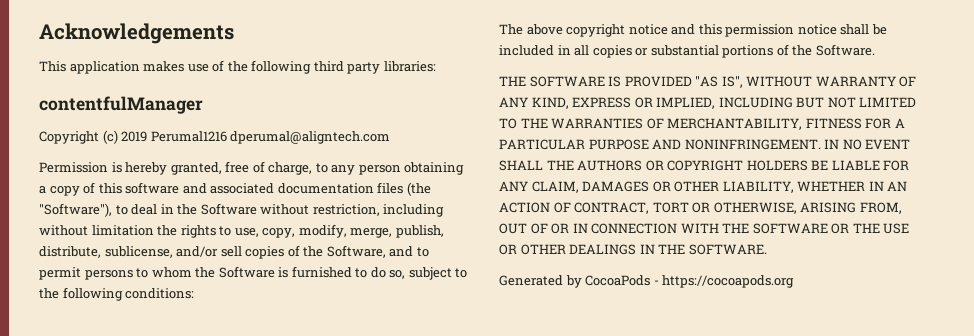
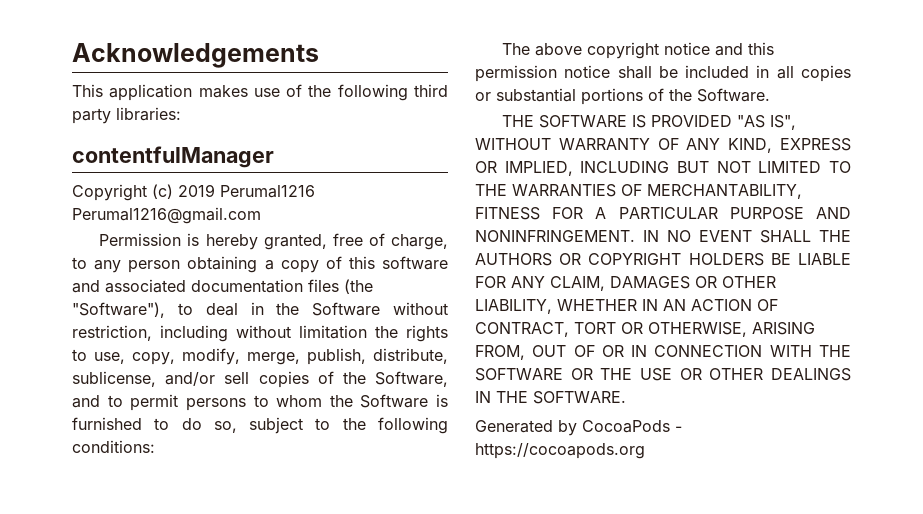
[230,131,391,144] dperumal@aligntech.com -> [72,207,261,224] Perumal1216@gmail.com

